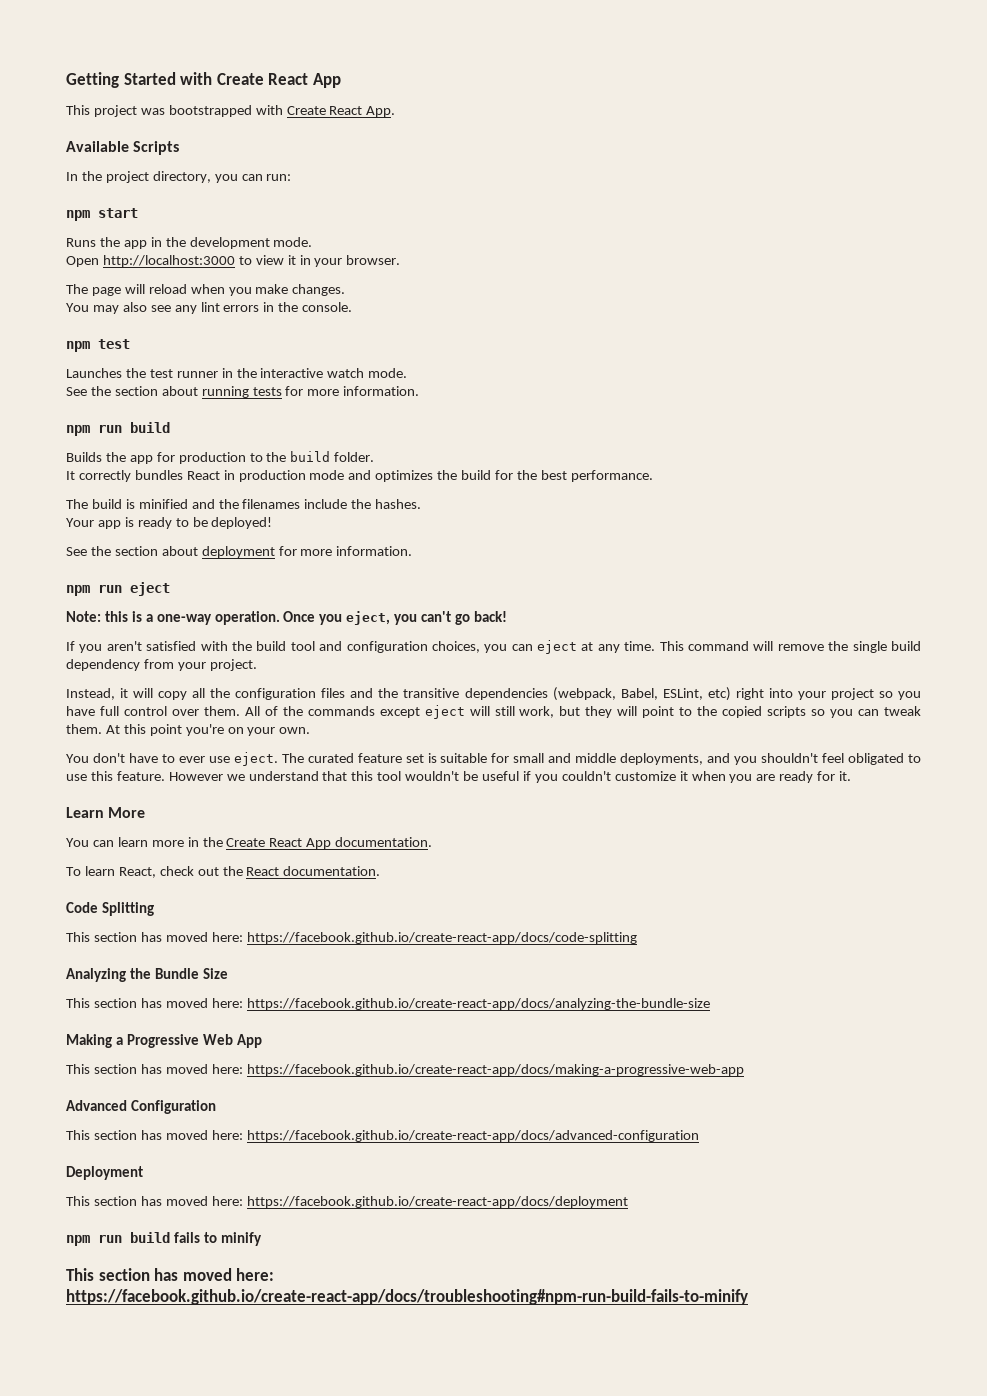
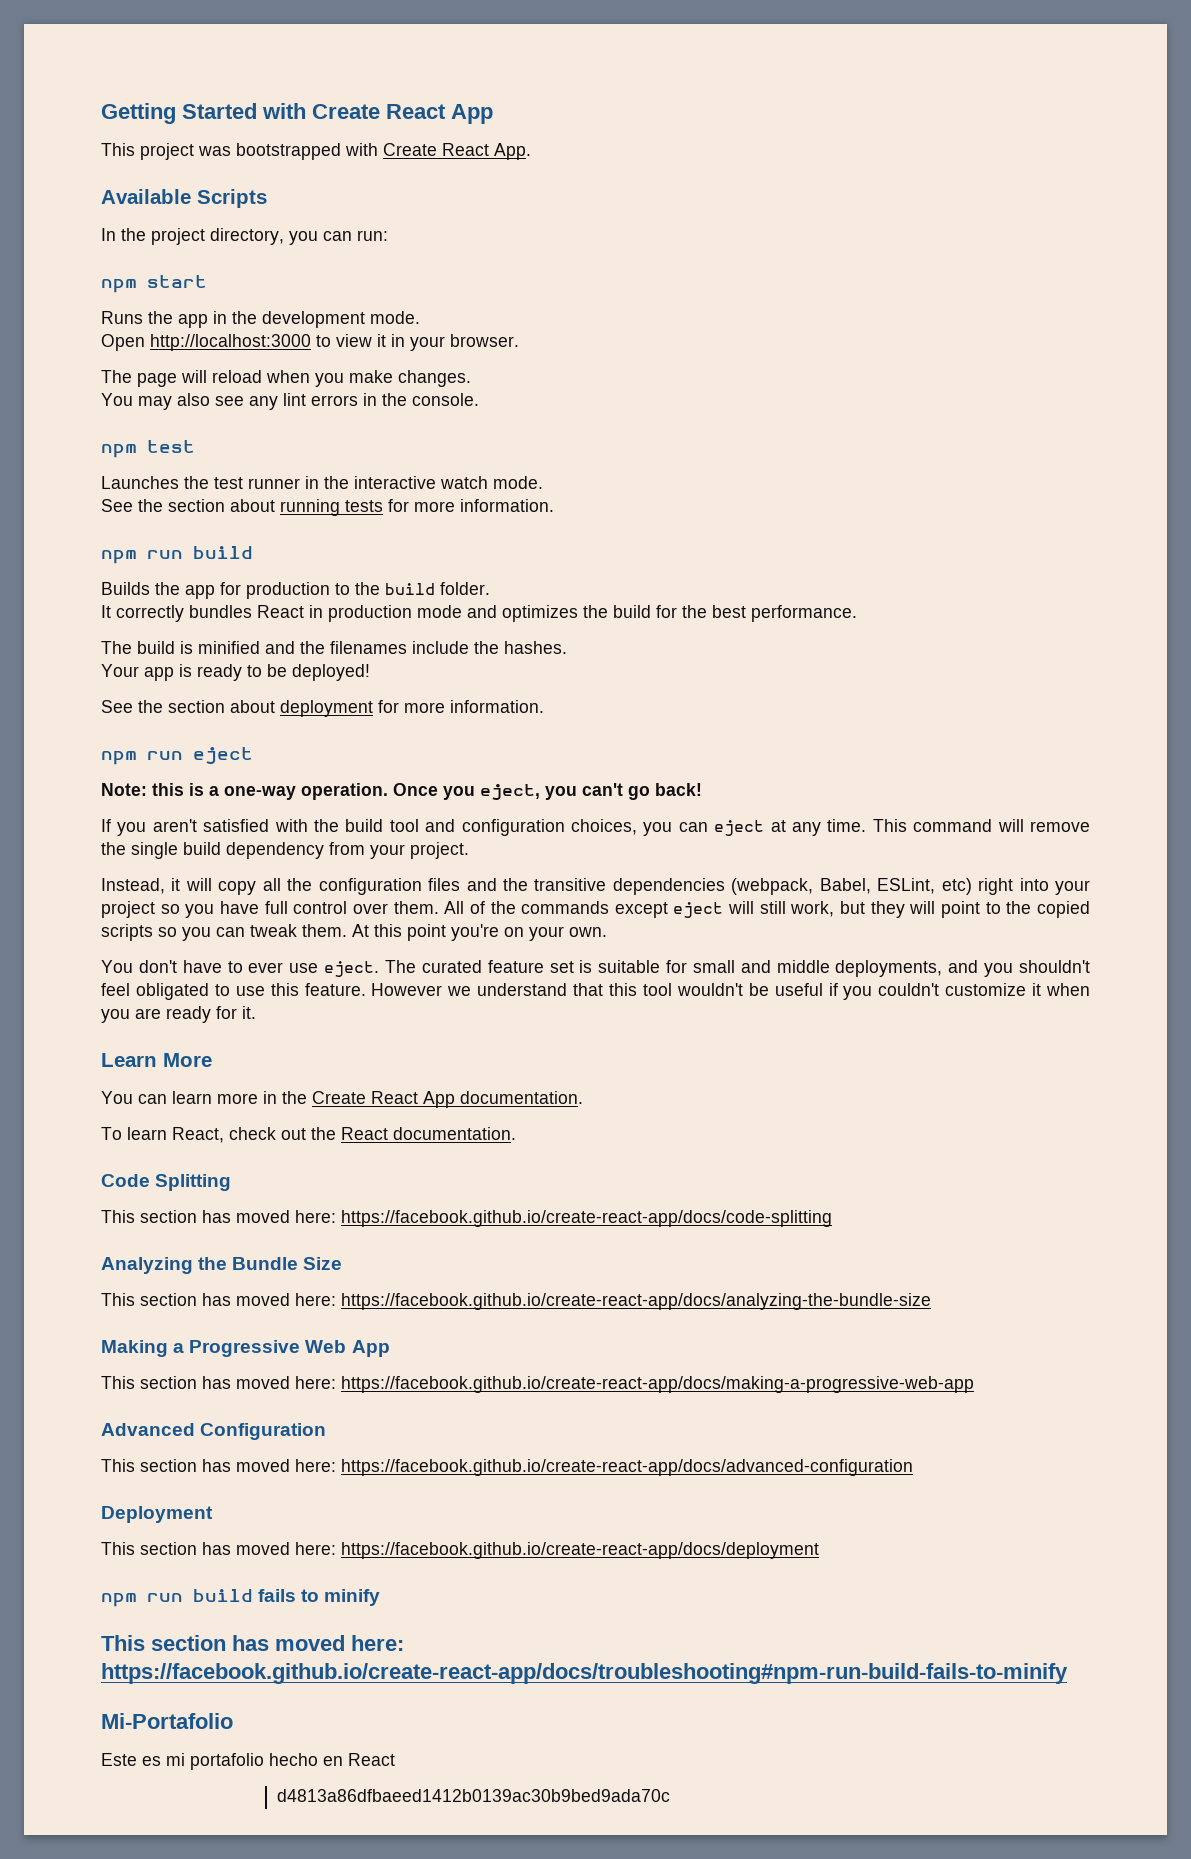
(748, 1297) none -> [101,1713,233,1729] [101,1753,395,1770] [276,1789,670,1802] // Mi-Portafolio // Este es mi portafolio hecho en React // d4813a86dfbaeed1412b0139ac30b9bed9ada70c

